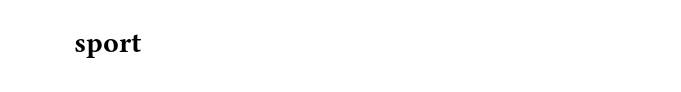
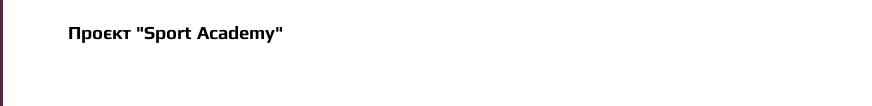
[74,34,141,58] sport -> [68,26,283,43] Проєкт "Sport Academy"

